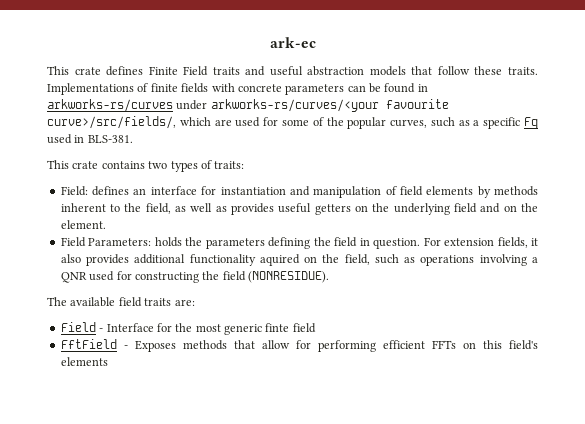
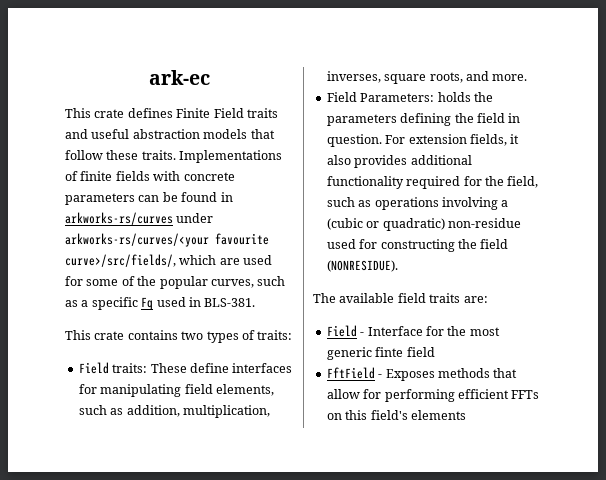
[60,186,539,198] [60,203,538,215] [60,220,106,229] Field: defines an interface for instantiation and manipulation of field elements by methods inherent to the field, as well as provides useful getters on the underlying field and on the element. -> [78,362,293,374] [78,384,274,397] [78,405,270,418] [326,71,528,84] Field traits: These define interfaces for manipulating field elements, such as addition, multiplication, inverses, square roots, and more.
[259,254,318,266] aquired on -> [406,176,482,189] required for
[60,272,87,283] QNR -> [326,218,521,231] (cubic or quadratic) non-residue

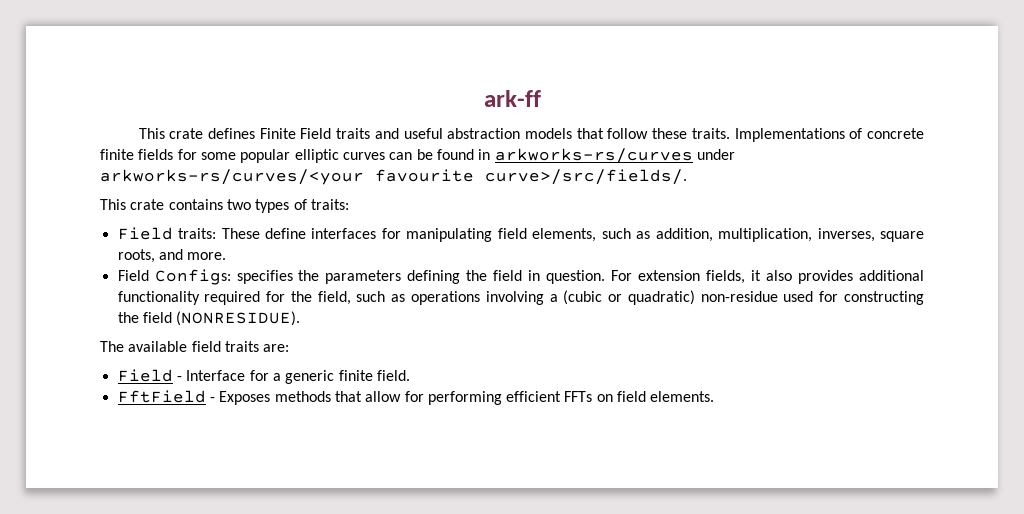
[148,70,210,85] ark-ec -> [483,90,541,107] ark-ff
(78, 176) none -> [866,128,924,139] concrete
[153,171,235,181] [65,193,135,205] with concrete parameters -> [177,149,385,163] for some popular elliptic curves
[65,254,273,267] [65,276,286,289] [65,297,256,310] curve>/src/fields/, which are used for some of the popular curves, such as a specific Fq used in BLS-381. -> [485,169,687,185] curve>/src/fields/.
[360,92,471,102] Parameters: holds -> [154,269,293,285] Configs: specifies
[447,326,500,336] [326,347,435,360] the most generic finte field -> [272,370,410,384] a generic finite field.
[345,410,466,420] this field's elements -> [617,391,715,402] field elements.

